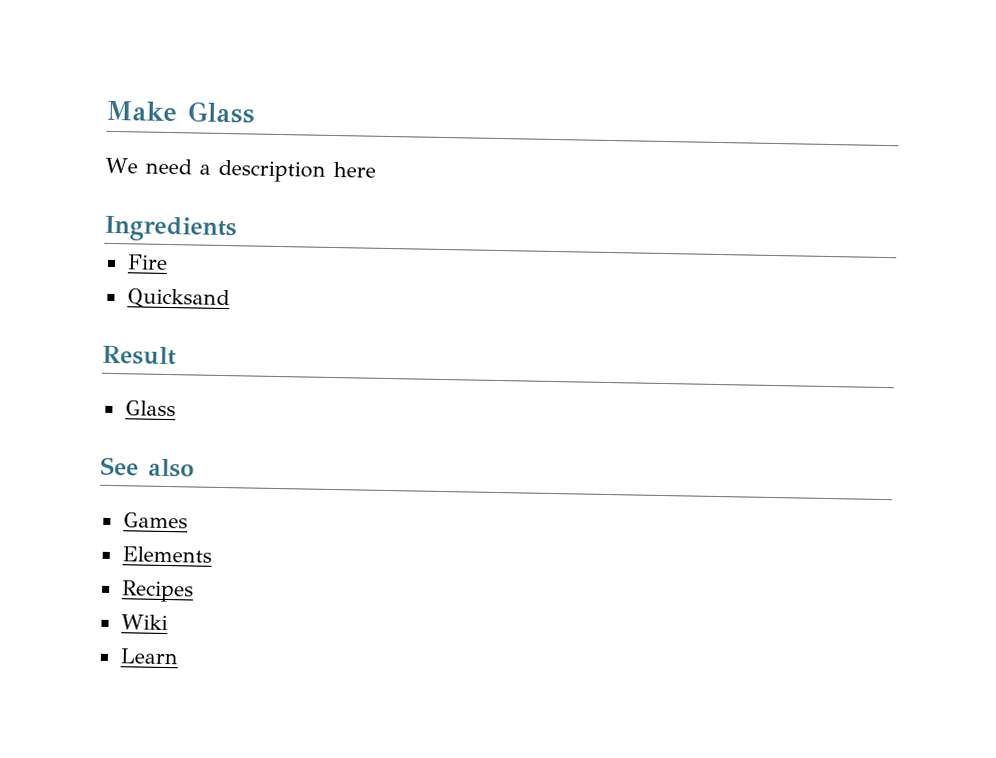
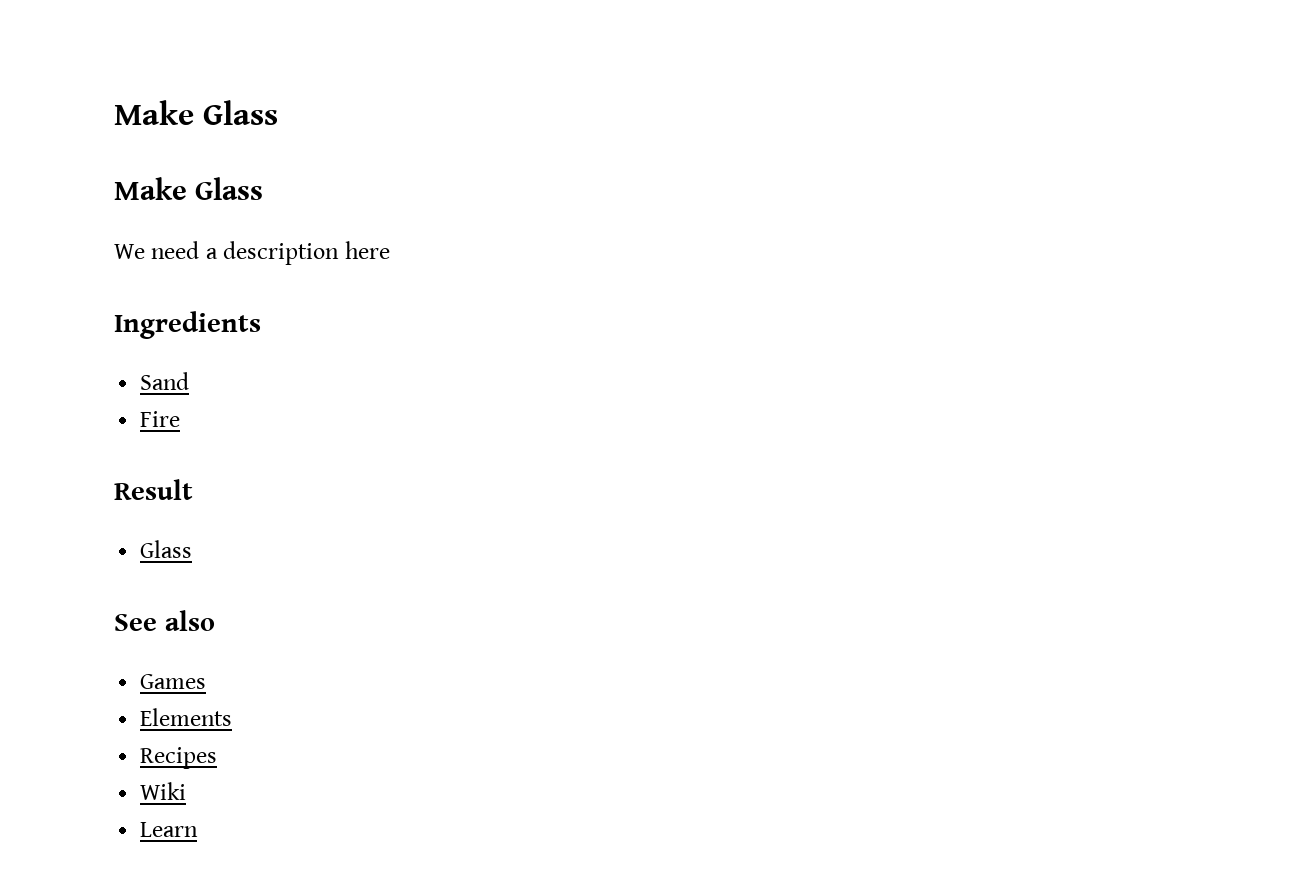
[106,100,255,124] Make Glass -> [114,100,278,125] [114,177,264,200] Make Glass // Make Glass
(237, 229) none -> [140,372,190,390] // Sand
[126,288,230,310] // Quicksand -> (181, 419) none

